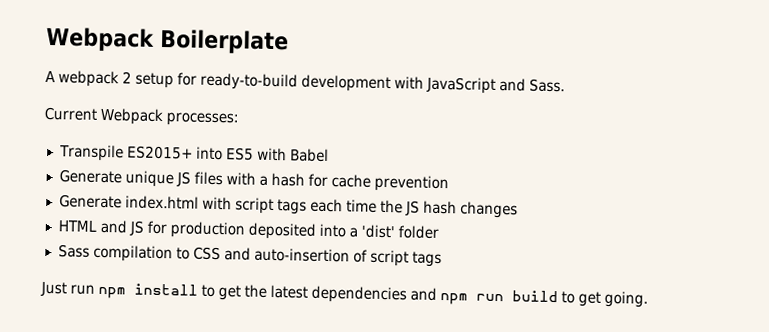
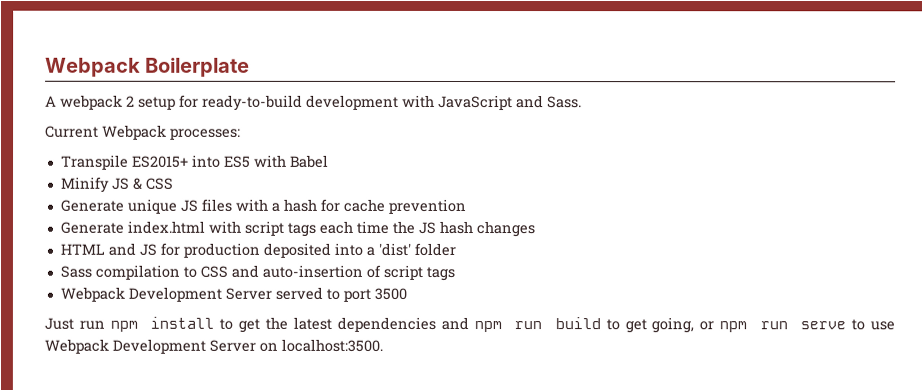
(329, 155) none -> [60,176,174,193] // Minify JS & CSS
(442, 259) none -> [59,286,407,302] // Webpack Development Server served to port 3500
[604,290,648,308] going. -> [651,317,895,334] [44,338,383,354] going, or npm run serve to use Webpack Development Server on localhost:3500.

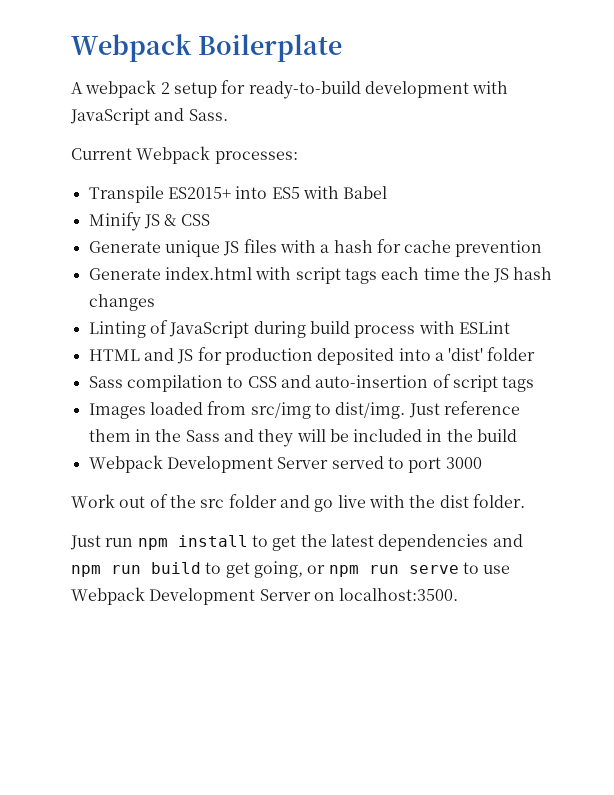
(535, 229) none -> [88,320,510,338] // Linting of JavaScript during build process with ESLint
(455, 273) none -> [88,401,520,419] [88,429,518,447] // Images loaded from src/img to dist/img. Just reference them in the Sass and they will be included in the build
[373,287,407,300] 3500 -> [445,457,482,469] [71,494,525,512] 3000 // Work out of the src folder and go live with the dist folder.

